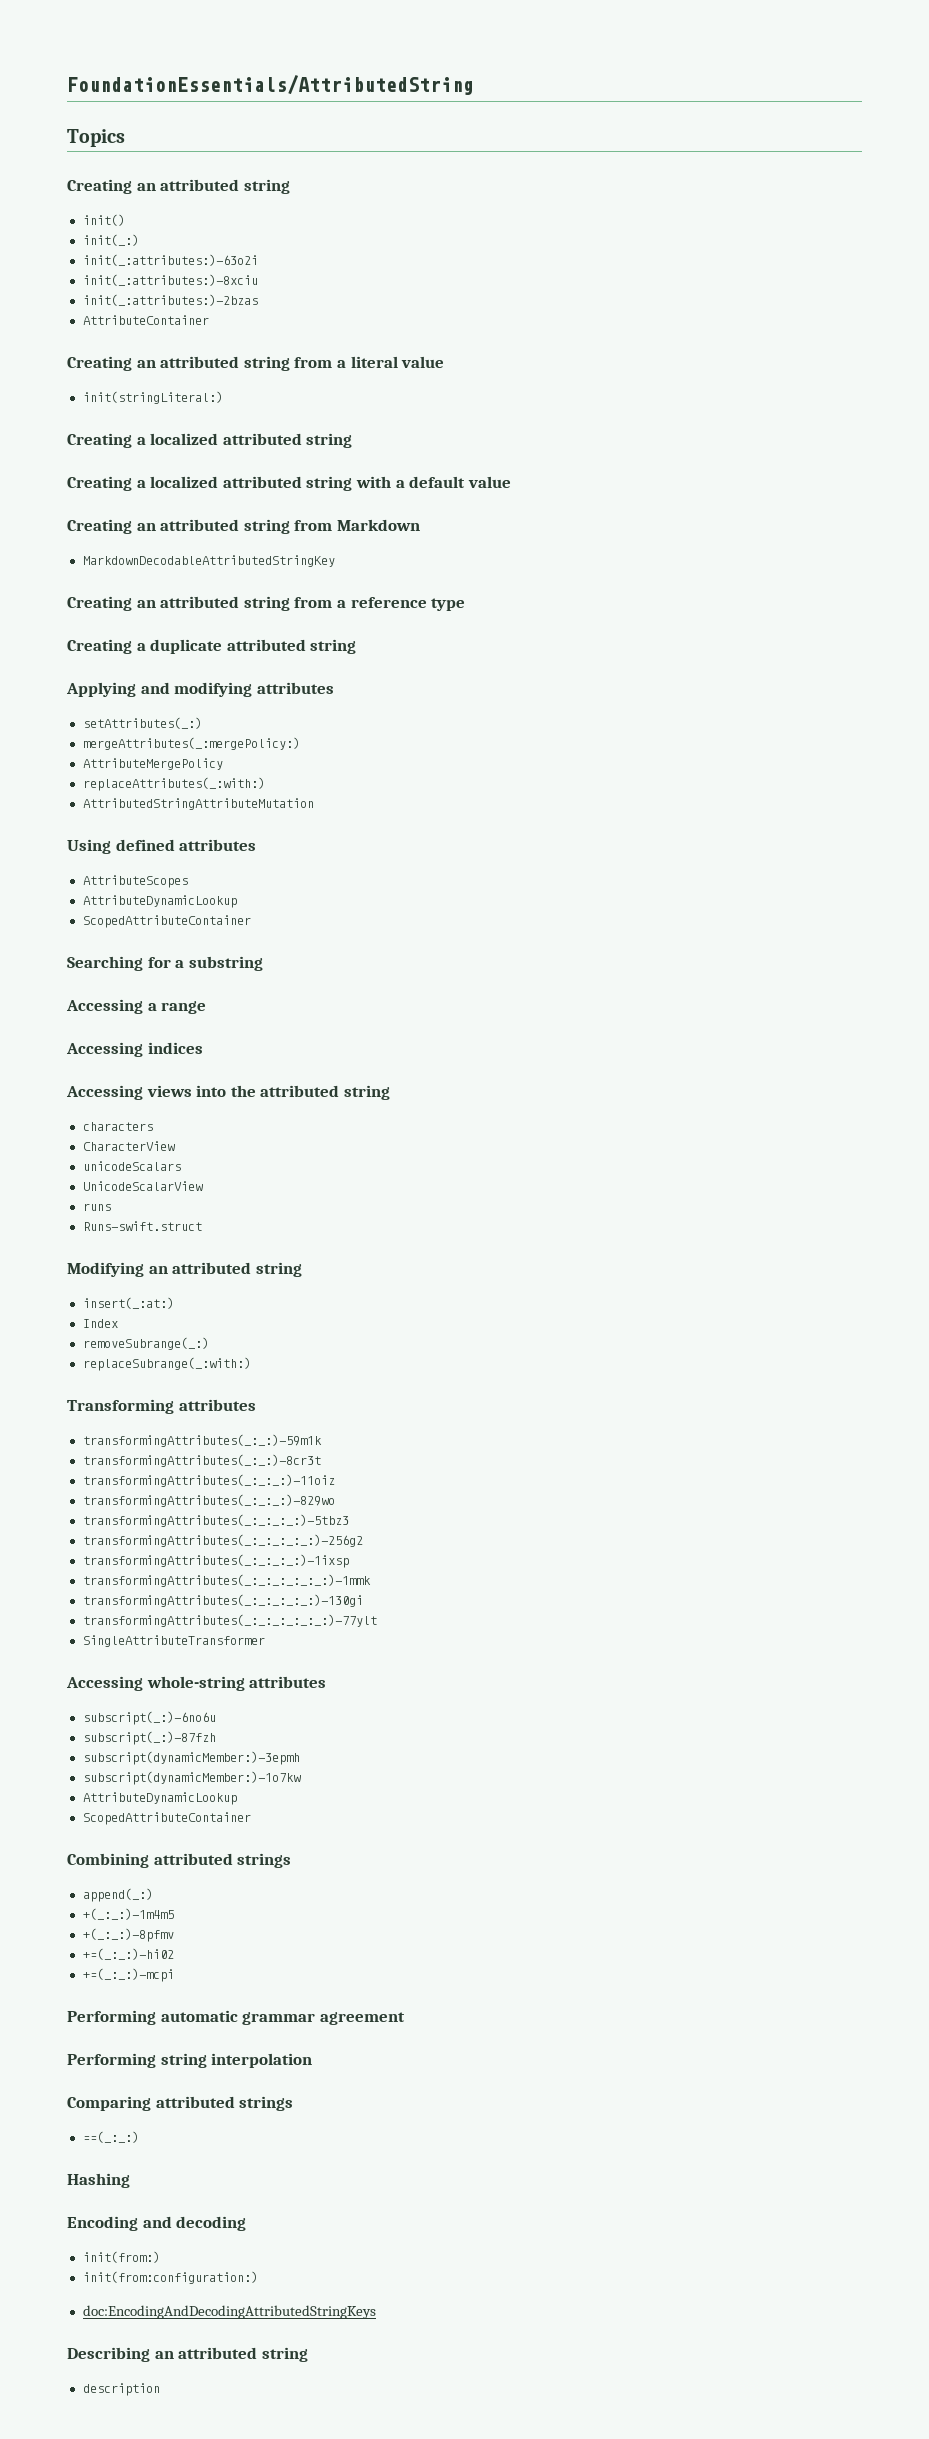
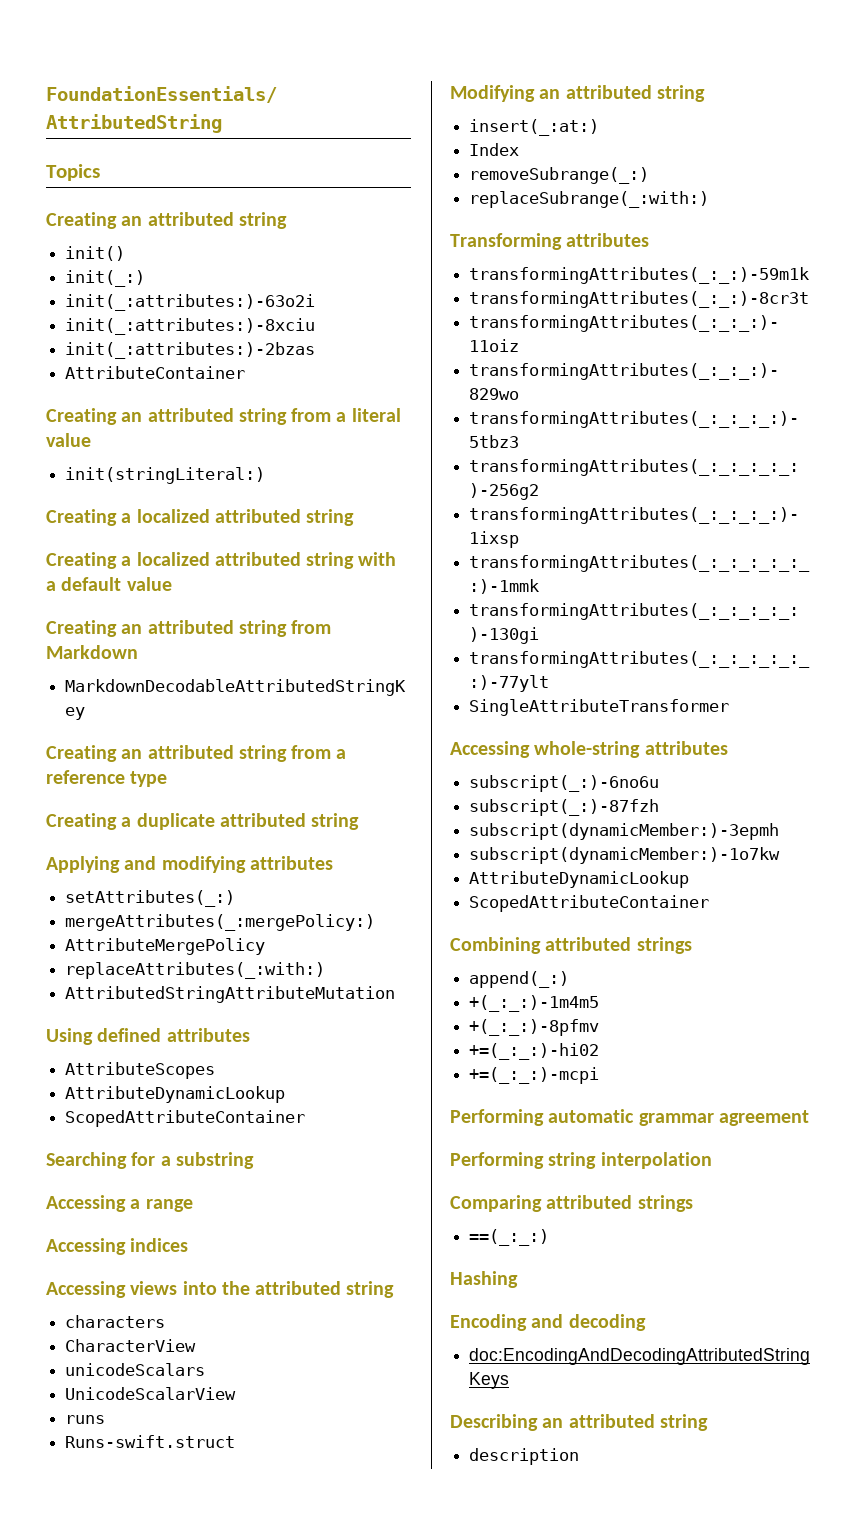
[82,2251,160,2263] [82,2271,258,2284] // init(from:) // init(from:configuration:) -> (646, 1322) none

